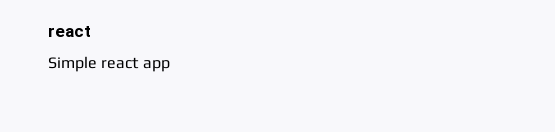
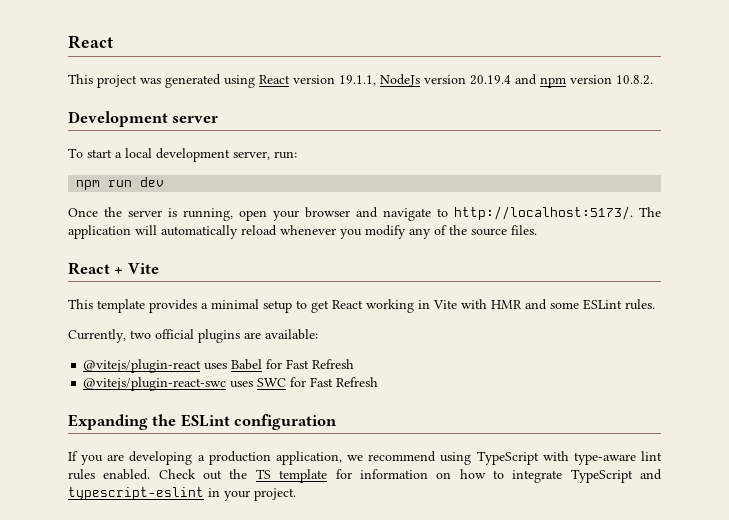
[48,26,91,37] [48,56,170,72] react // Simple react app -> [68,35,113,49] [68,74,653,88] [68,111,219,127] [68,148,297,162] [76,177,165,190] [68,206,661,221] [68,225,537,239] [68,262,159,275] [68,299,655,313] [68,329,318,343] [83,359,355,373] [83,377,379,391] [68,414,338,430] [68,451,662,465] [68,469,662,483] [68,487,296,501] React // This project was generated using React version 19.1.1, NodeJs version 20.19.4 and npm version 10.8.2. // Development server // To start a local development server, run: // npm run dev // Once the server is running, open your browser and navigate to http://localhost:5173/. The application will automatically reload whenever you modify any of the source files. // React + Vite // This template provides a minimal setup to get React working in Vite with HMR and some ESLint rules. // Currently, two official plugins are available: // @vitejs/plugin-react uses Babel for Fast Refresh // @vitejs/plugin-react-swc uses SWC for Fast Refresh // Expanding the ESLint configuration // If you are developing a production application, we recommend using TypeScript with type-aware lint rules enabled. Check out the TS template for information on how to integrate TypeScript and typescript-eslint in your project.

